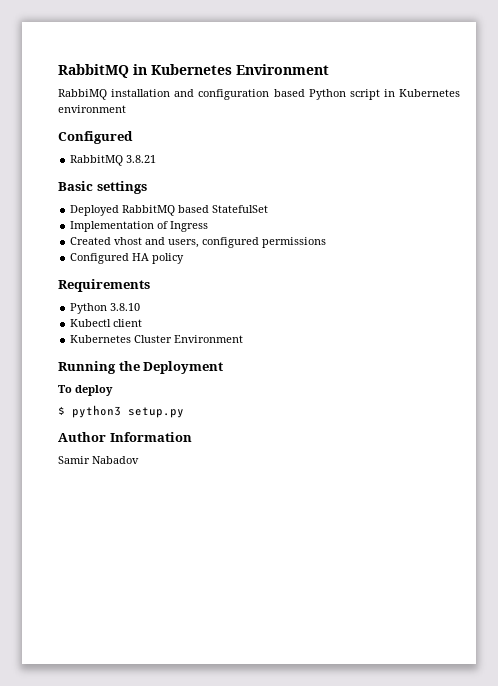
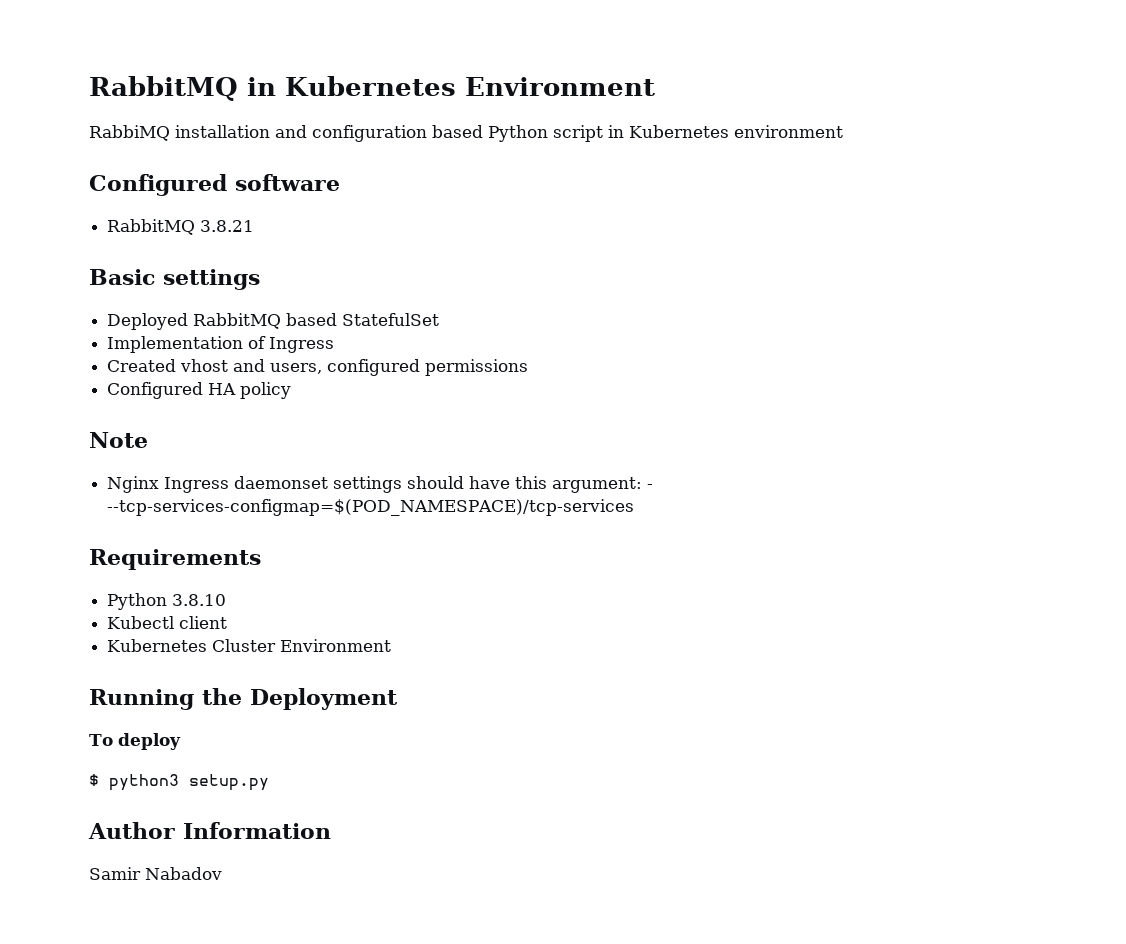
(133, 137) none -> [235,174,340,191] software
(185, 258) none -> [89,432,148,448] [107,476,654,493] [107,499,635,516] // Note // Nginx Ingress daemonset settings should have this argument: - --tcp-services-configmap=$(POD_NAMESPACE)/tcp-services

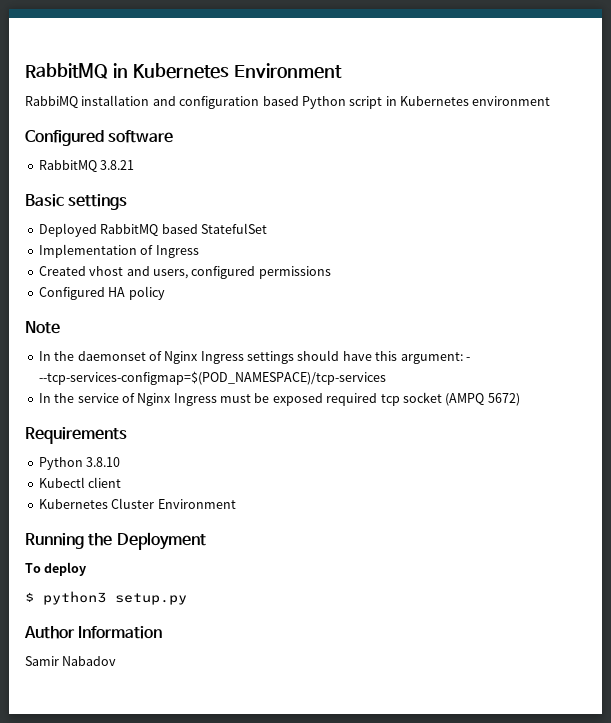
[107,476,329,493] Nginx Ingress daemonset -> [38,351,244,364] In the daemonset of Nginx Ingress
(635, 507) none -> [38,392,520,406] // In the service of Nginx Ingress must be exposed required tcp socket (AMPQ 5672)

